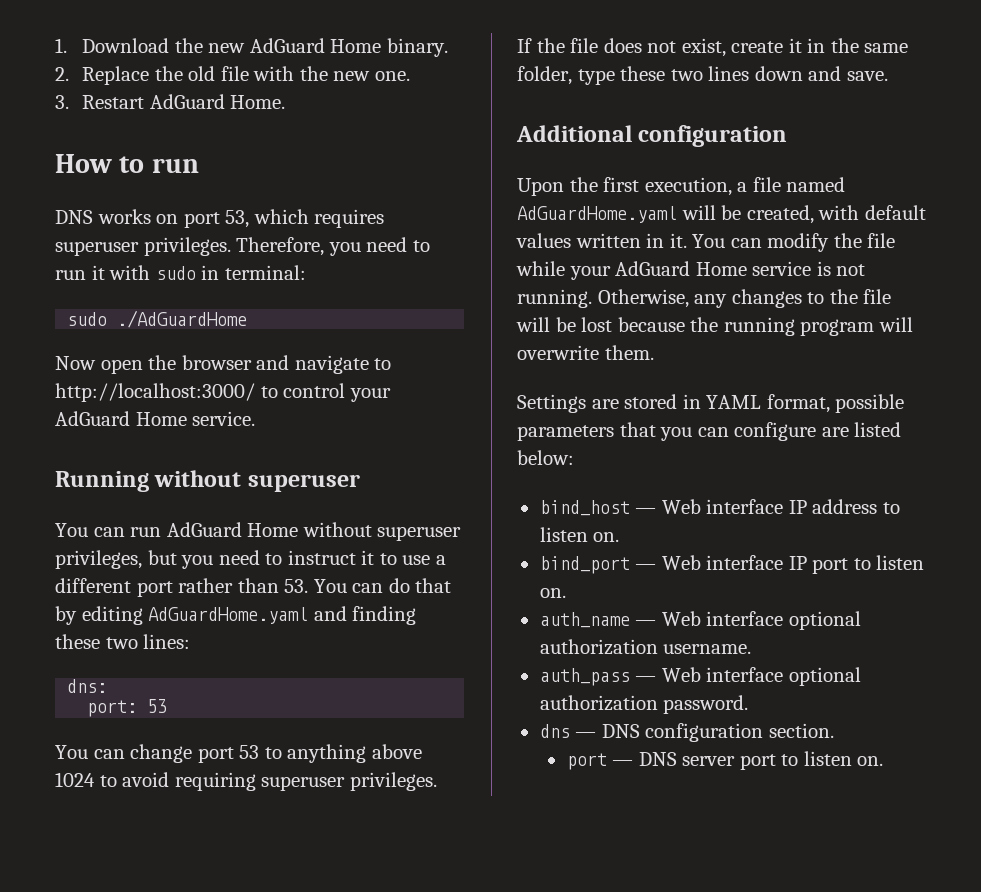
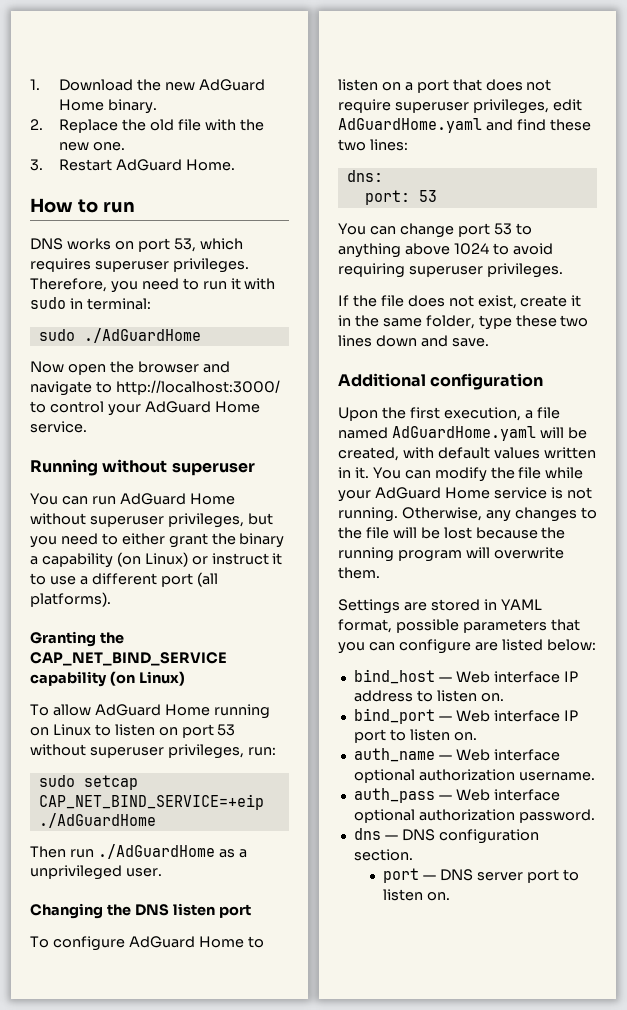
(283, 559) none -> [121,533,285,548] [30,552,208,568] either grant the binary a capability (on Linux) or
[178,578,452,593] [55,606,143,625] rather than 53. You can do that by editing -> [196,572,218,587] [30,592,111,607] [30,631,124,647] [30,652,227,666] [30,671,185,687] [30,704,270,719] [30,724,236,738] [30,744,276,759] [38,775,138,790] [38,794,264,810] [38,813,156,828] [30,844,247,859] [30,865,162,880] [30,903,251,919] [30,936,264,951] [338,79,552,93] [338,99,582,114] (all platforms). // Granting the CAP_NET_BIND_SERVICE capability (on Linux) // To allow AdGuard Home running on Linux to listen on port 53 without superuser privileges, run: // sudo setcap CAP_NET_BIND_SERVICE=+eip ./AdGuardHome // Then run ./AdGuardHome as a unprivileged user. // Changing the DNS listen port // To configure AdGuard Home to listen on a port that does not require superuser privileges, edit
[352,606,417,625] finding -> [516,119,546,131] find

